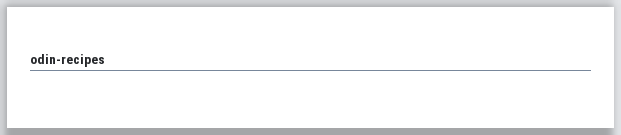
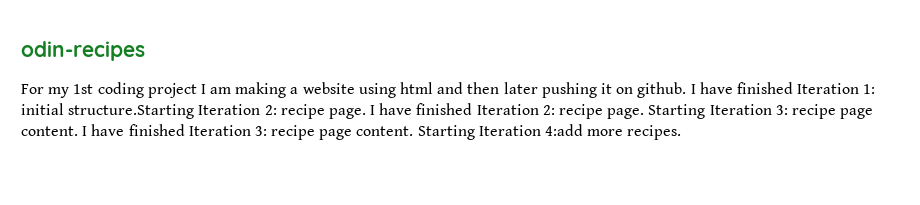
(105, 60) none -> [21,82,876,98] [21,103,874,119] [21,124,682,140] // For my 1st coding project I am making a website using html and then later pushing it on github. I have finished Iteration 1: initial structure.Starting Iteration 2: recipe page. I have finished Iteration 2: recipe page. Starting Iteration 3: recipe page content. I have finished Iteration 3: recipe page content. Starting Iteration 4:add more recipes.

